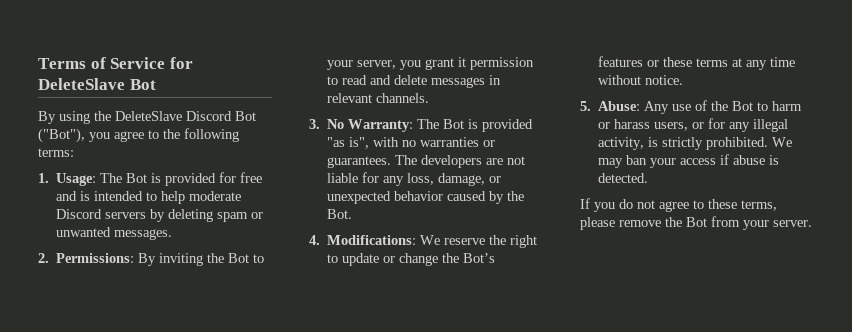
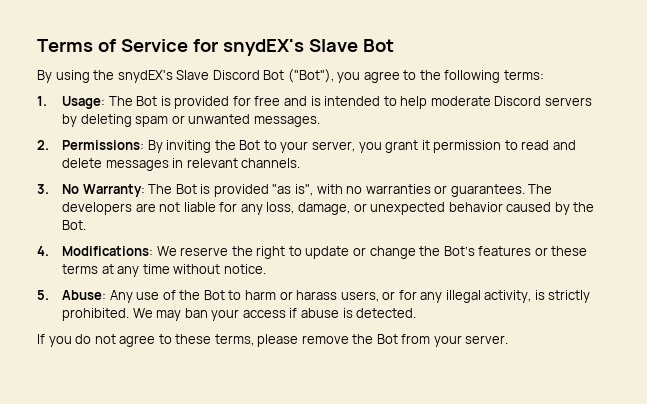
[38,78,125,90] DeleteSlave -> [222,39,358,56] snydEX's Slave
[115,111,182,121] DeleteSlave -> [117,70,210,83] snydEX's Slave

